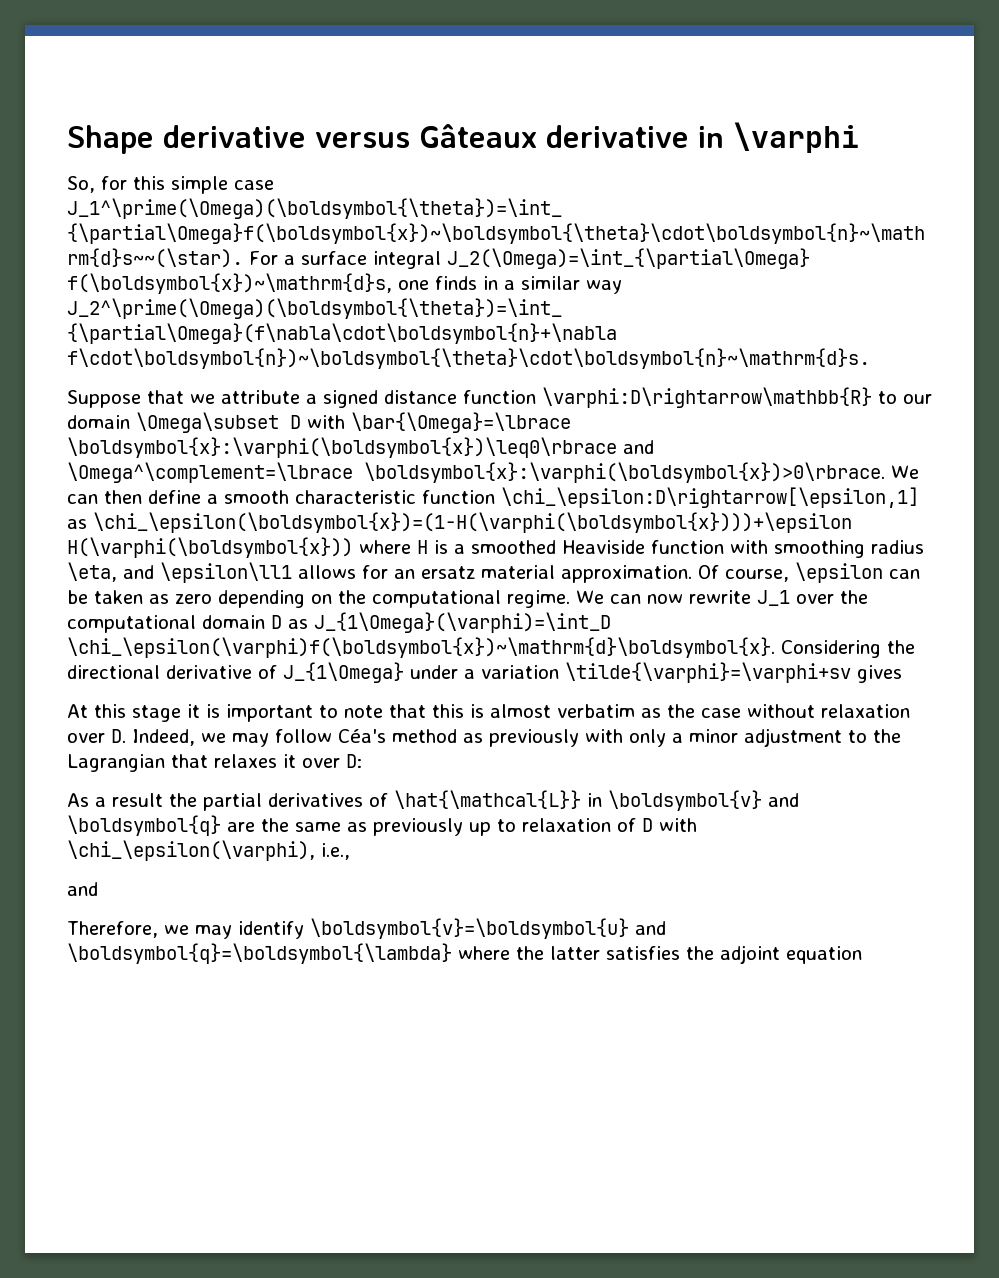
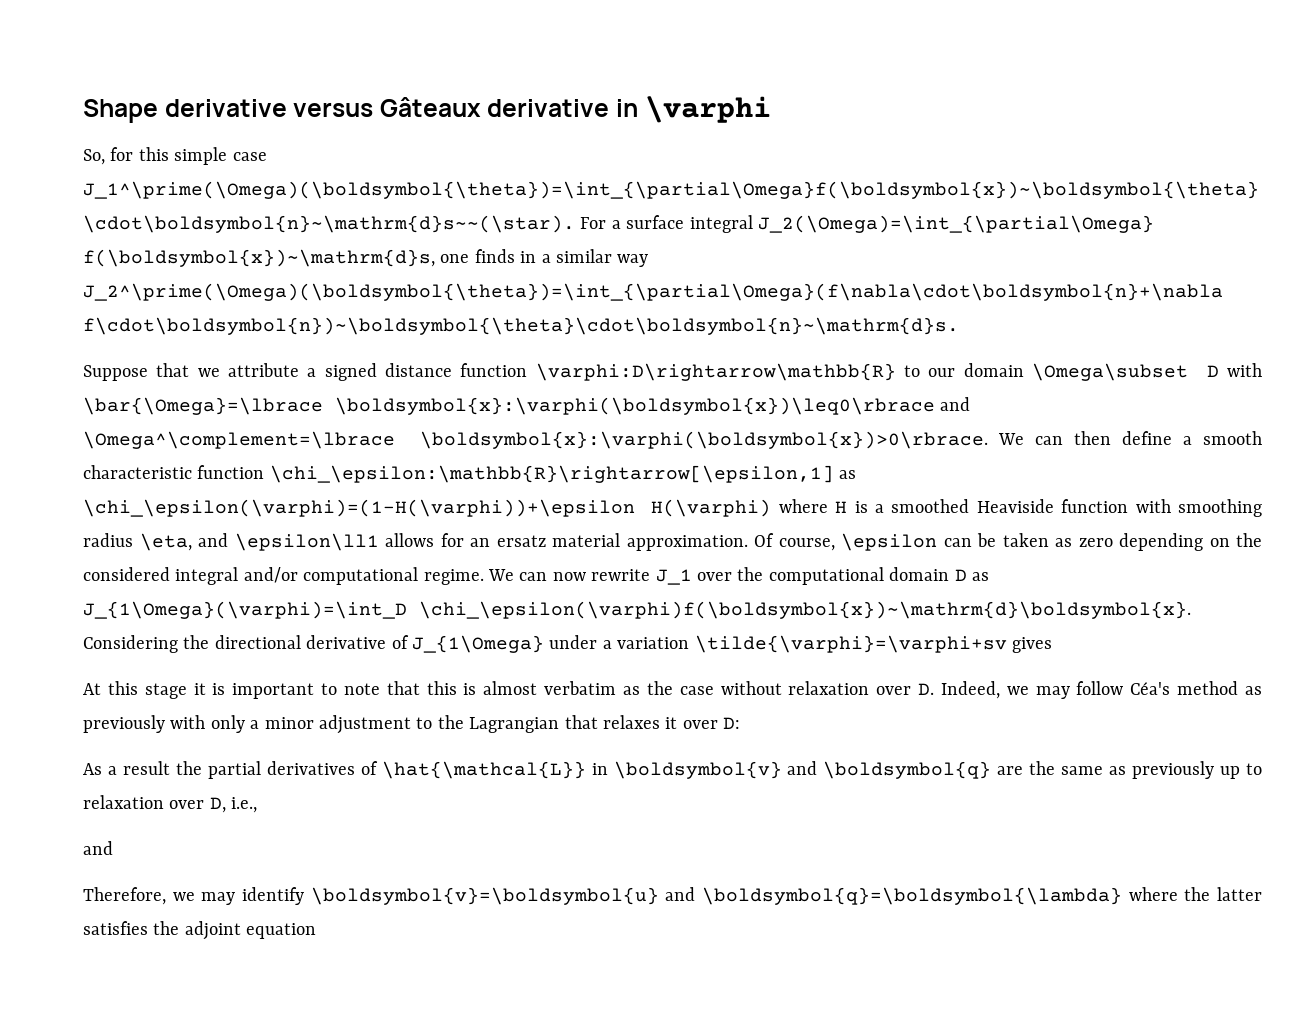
[501,487,919,508] [67,512,852,533] [67,537,353,558] \chi_\epsilon:D\rightarrow[\epsilon,1] as \chi_\epsilon(\boldsymbol{x})=(1-H(\varphi(\boldsymbol{x})))+\epsilon H(\varphi(\boldsymbol{x})) -> [269,465,857,483] [83,499,772,517] \chi_\epsilon:\mathbb{R}\rightarrow[\epsilon,1] as \chi_\epsilon(\varphi)=(1-H(\varphi))+\epsilon H(\varphi)
(366, 597) none -> [83,567,298,585] considered integral and/or
[617,818,697,832] [67,840,315,861] of D with \chi_\epsilon(\varphi), -> [169,797,226,813] over D,

